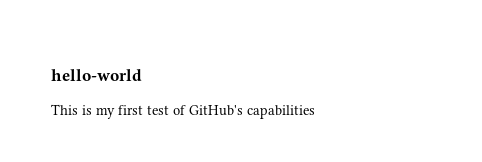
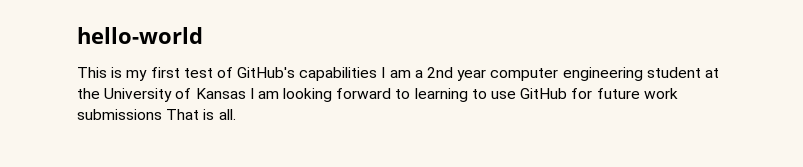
(315, 112) none -> [381,67,719,81] [77,88,678,102] [77,109,236,120] I am a 2nd year computer engineering student at the University of Kansas I am looking forward to learning to use GitHub for future work submissions That is all.

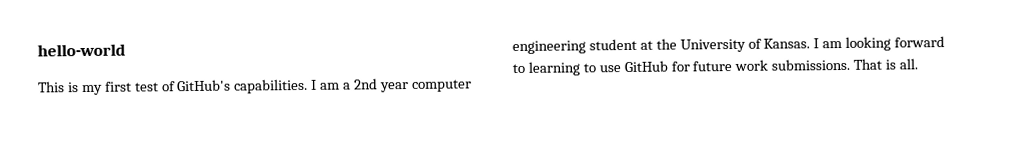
[299,67,378,81] capabilities -> [233,78,309,94] capabilities.
[195,88,246,99] Kansas -> [763,38,811,49] Kansas.
[77,109,162,120] submissions -> [771,58,851,71] submissions.

